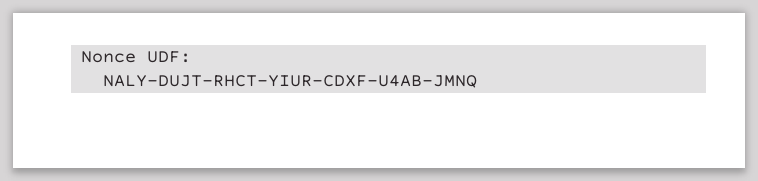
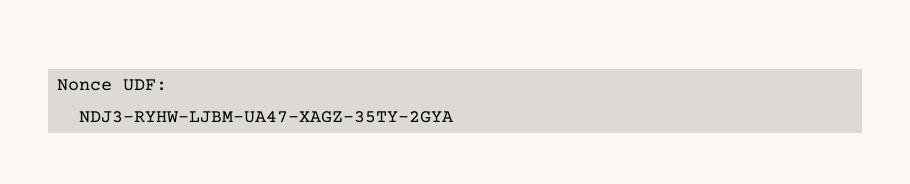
[103,75,478,88] NALY-DUJT-RHCT-YIUR-CDXF-U4AB-JMNQ -> [79,111,453,123] NDJ3-RYHW-LJBM-UA47-XAGZ-35TY-2GYA

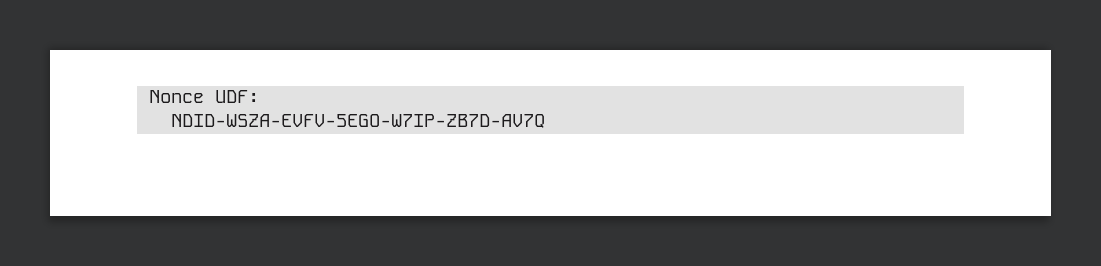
[79,111,453,123] NDJ3-RYHW-LJBM-UA47-XAGZ-35TY-2GYA -> [171,114,545,128] NDID-WSZA-EVFV-5EGO-W7IP-ZB7D-AV7Q

